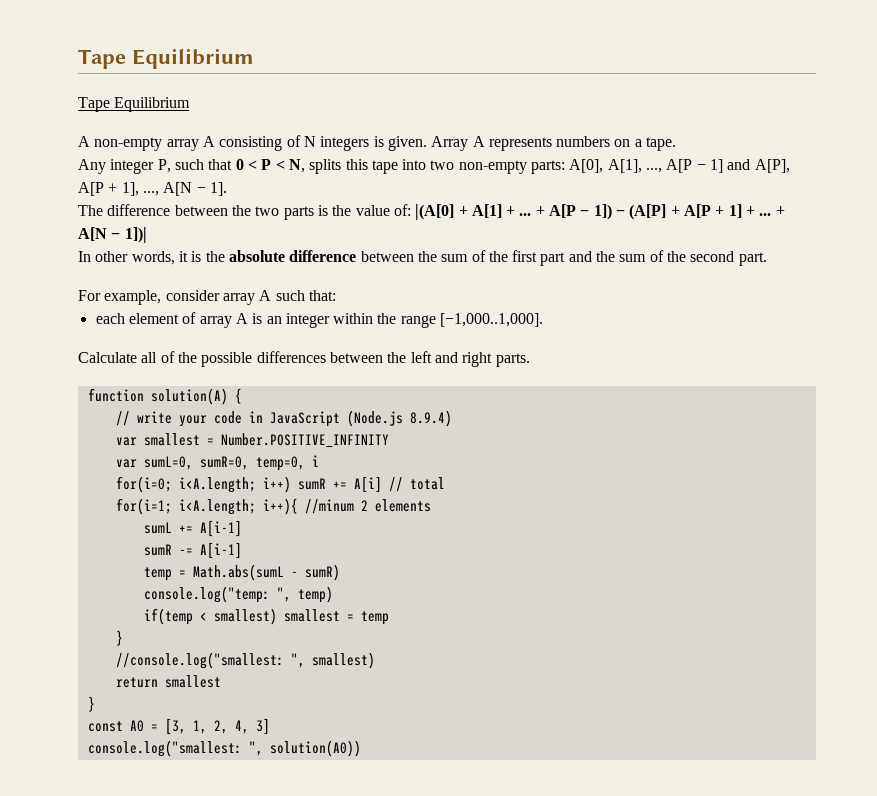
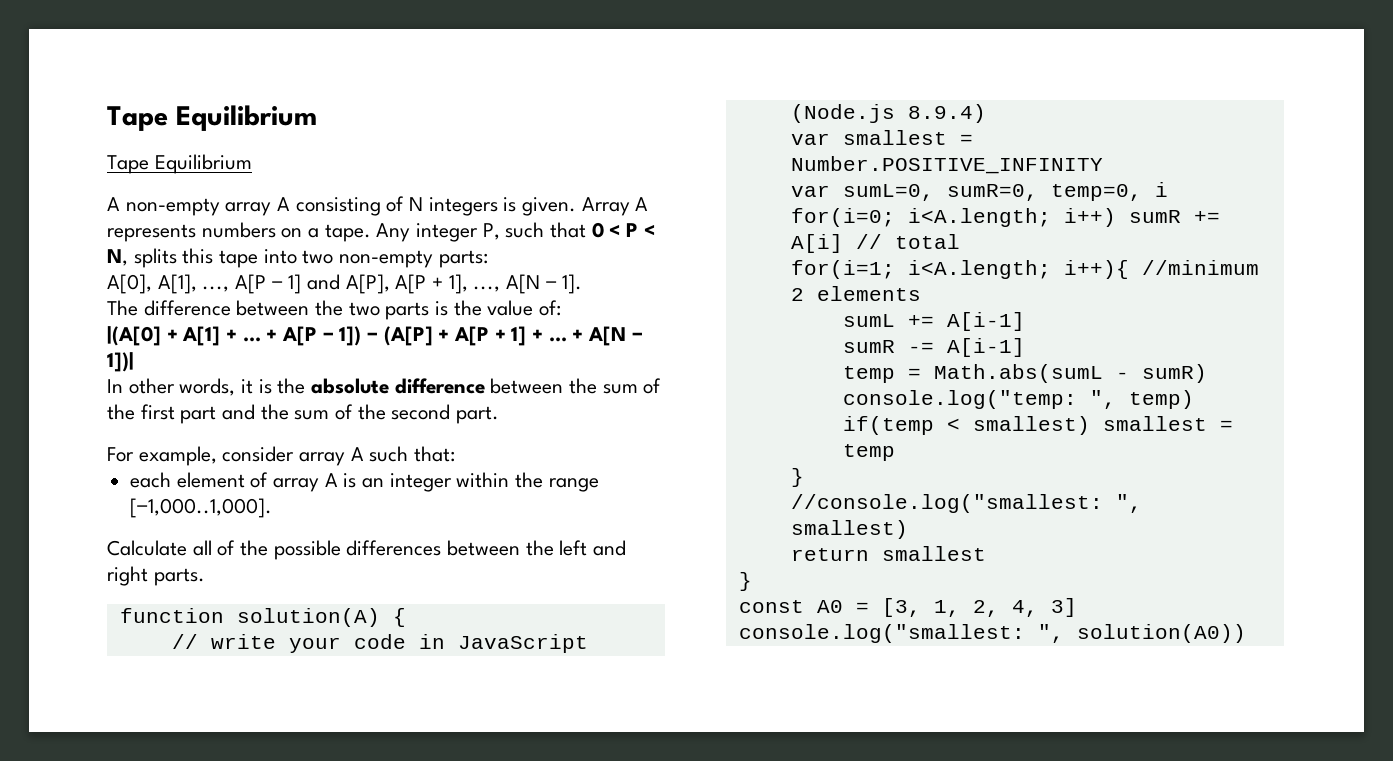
(677, 144) // -> (371, 233) none
(566, 167) none -> (488, 259) //
(411, 210) none -> (562, 308) //
[304,499,354,514] //minum -> [1141,260,1259,275] //minimum

